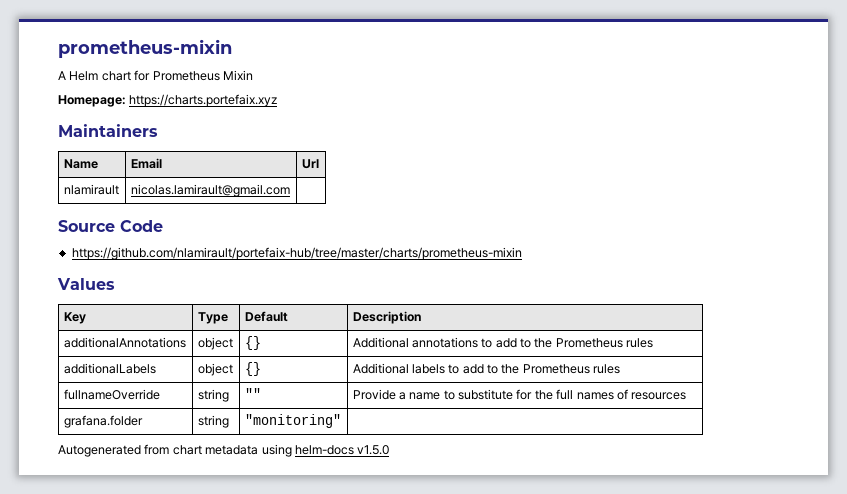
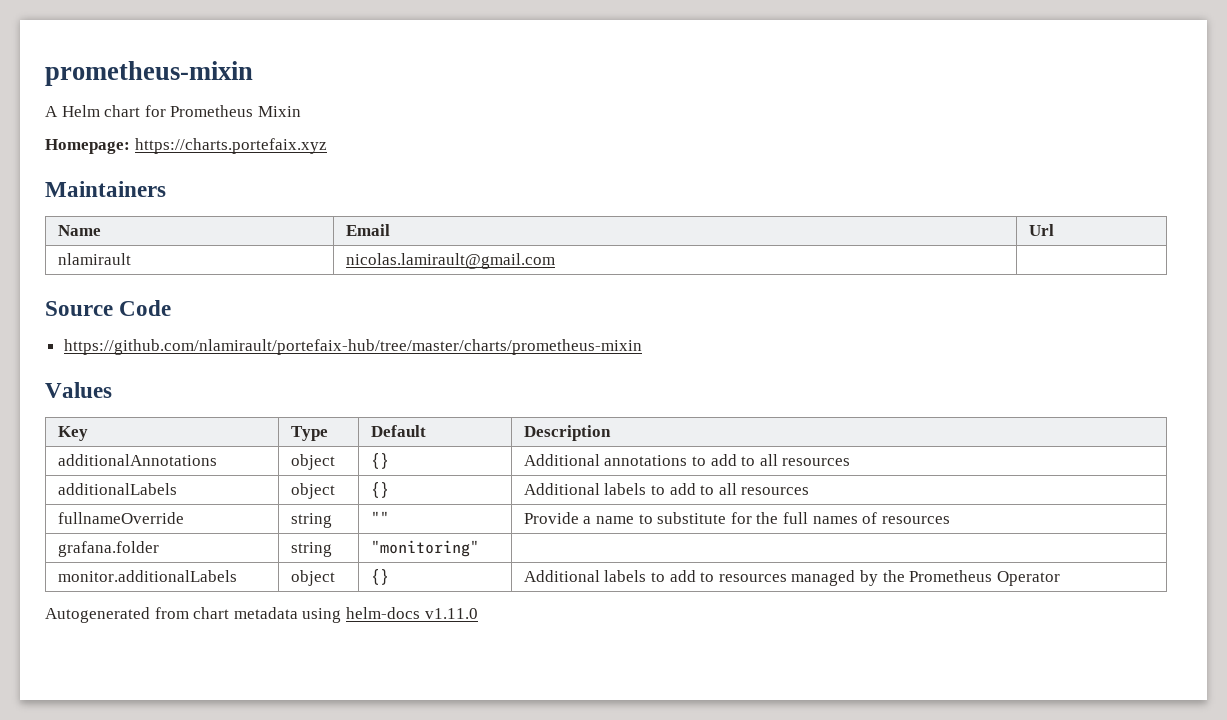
[534,338,654,348] the Prometheus rules -> [759,454,851,466] all resources
[501,364,621,374] the Prometheus rules -> [718,483,810,495] all resources
(341, 421) none -> [57,570,237,582] [290,570,335,586] [370,569,389,585] [523,570,1060,586] // monitor.additionalLabels | object | {} | Additional labels to add to resources managed by the Prometheus Operator
[357,445,390,455] v1.5.0 -> [424,608,478,619] v1.11.0

